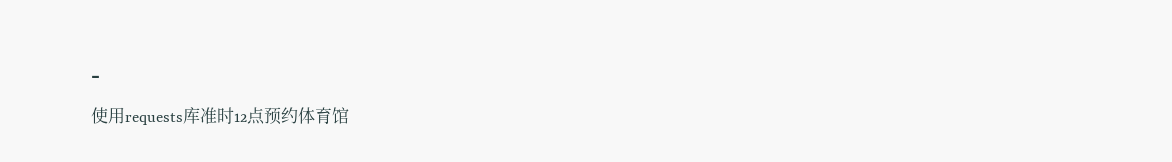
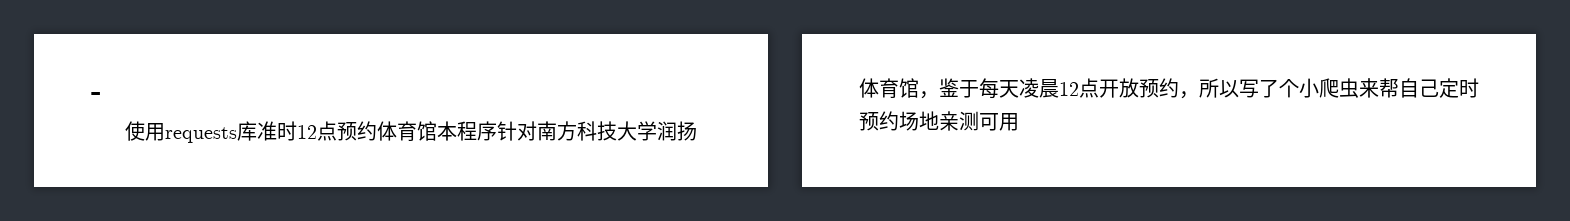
(349, 115) none -> [437,121,698,141] [859,78,1479,99] [859,111,1019,131] 本程序针对南方科技大学润扬体育馆，鉴于每天凌晨12点开放预约，所以写了个小爬虫来帮自己定时预约场地亲测可用

